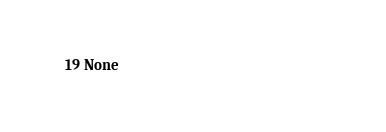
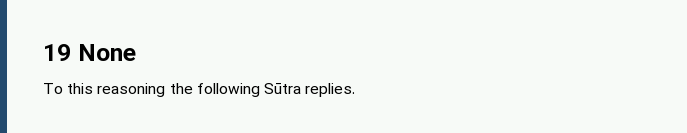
(119, 64) none -> [43,83,356,97] // To this reasoning the following Sūtra replies.

